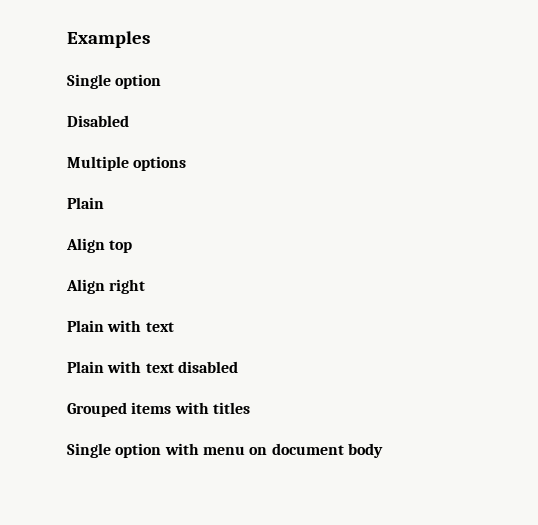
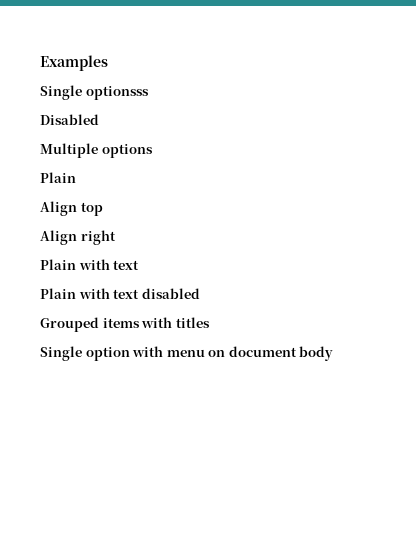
[115,74,162,89] option -> [85,86,149,100] optionsss

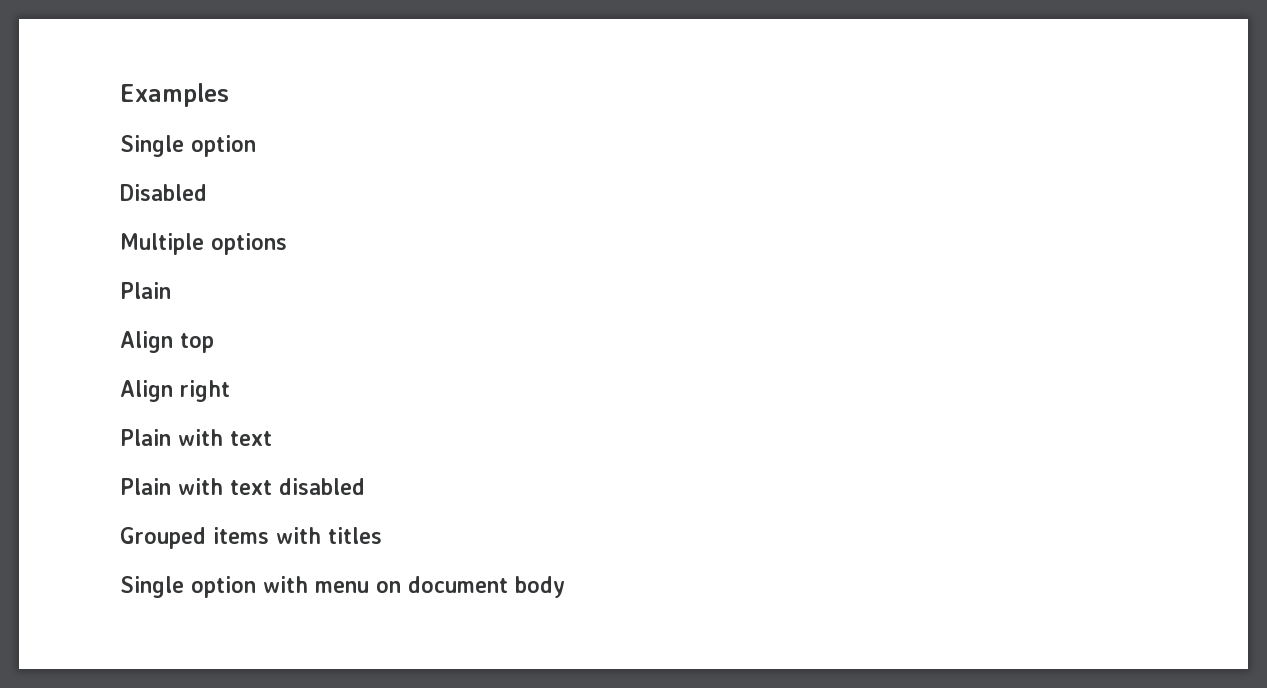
[85,86,149,100] optionsss -> [191,135,256,157] option

